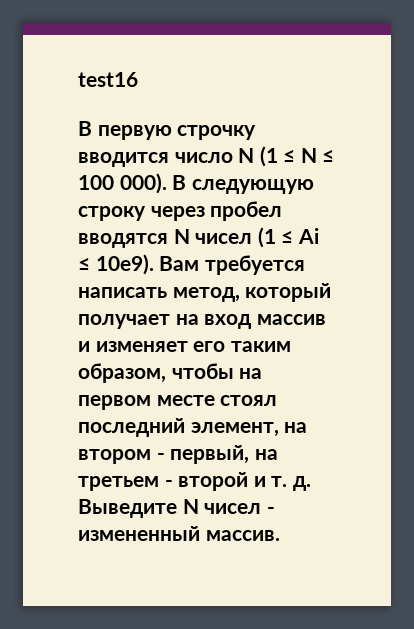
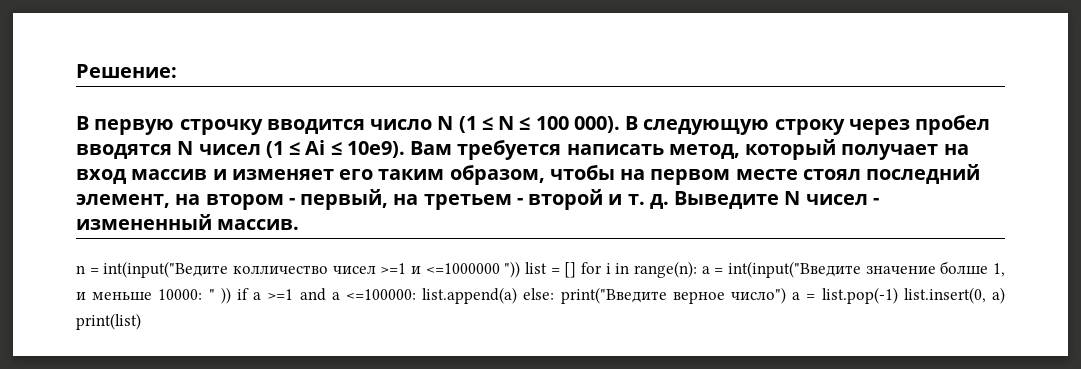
[78,72,138,87] test16 -> [76,64,177,78] Решение:
(280, 535) none -> [76,261,1005,278] [76,287,1006,304] [76,313,141,330] // n = int(input("Ведите колличество чисел >=1 и <=1000000 ")) list = [] for i in range(n): a = int(input("Введите значение болше 1, и меньше 10000: " )) if a >=1 and a <=100000: list.append(a) else: print("Введите верное число") a = list.pop(-1) list.insert(0, a) print(list)

